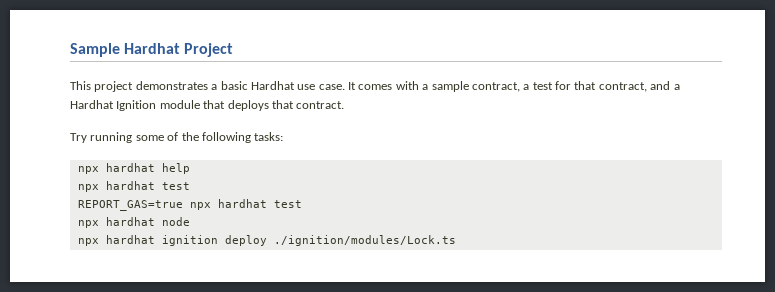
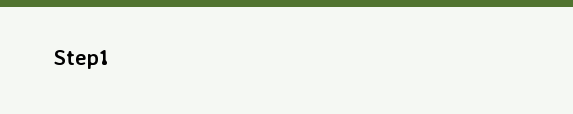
[70,43,234,57] [70,81,680,92] [70,100,345,111] [70,132,284,143] [77,163,190,174] [77,181,190,192] [77,199,302,211] [77,217,190,228] [77,235,456,246] Sample Hardhat Project // This project demonstrates a basic Hardhat use case. It comes with a sample contract, a test for that contract, and a Hardhat Ignition module that deploys that contract. // Try running some of the following tasks: // npx hardhat help // npx hardhat test // REPORT_GAS=true npx hardhat test // npx hardhat node // npx hardhat ignition deploy ./ignition/modules/Lock.ts -> [53,50,109,69] Step1

